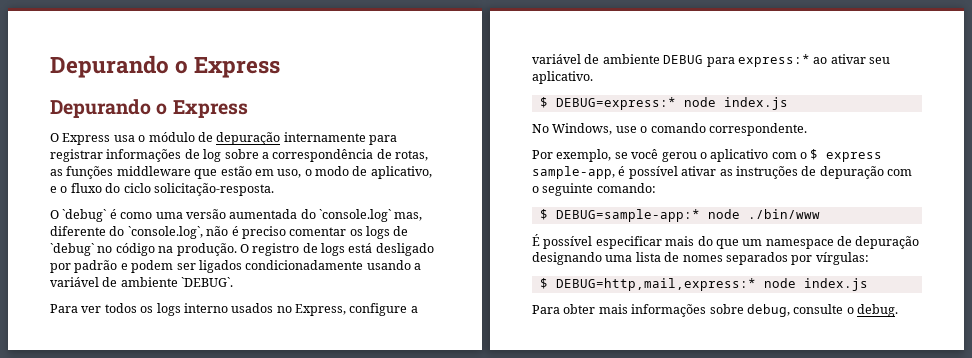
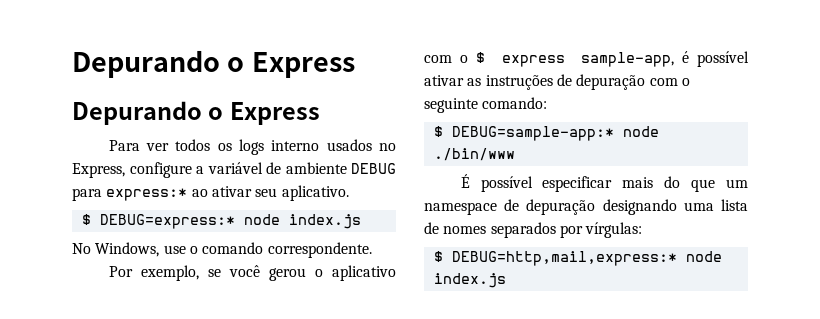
[50,132,397,145] [50,149,428,162] [50,166,432,179] [50,183,274,196] [50,209,423,222] [50,226,409,239] [50,243,434,256] [50,260,421,273] [50,277,234,287] // O Express usa o módulo de depuração internamente para registrar informações de log sobre a correspondência de rotas, as funções middleware que estão em uso, o modo de aplicativo, e o fluxo do ciclo solicitação-resposta. // O `debug` é como uma versão aumentada do `console.log` mas, diferente do `console.log`, não é preciso comentar os logs de `debug` no código na produção. O registro de logs está desligado por padrão e podem ser ligados condicionadamente usando a variável de ambiente `DEBUG`. -> (320, 113) none
[532,304,898,317] // Para obter mais informações sobre debug, consulte o debug. -> (506, 280) none

